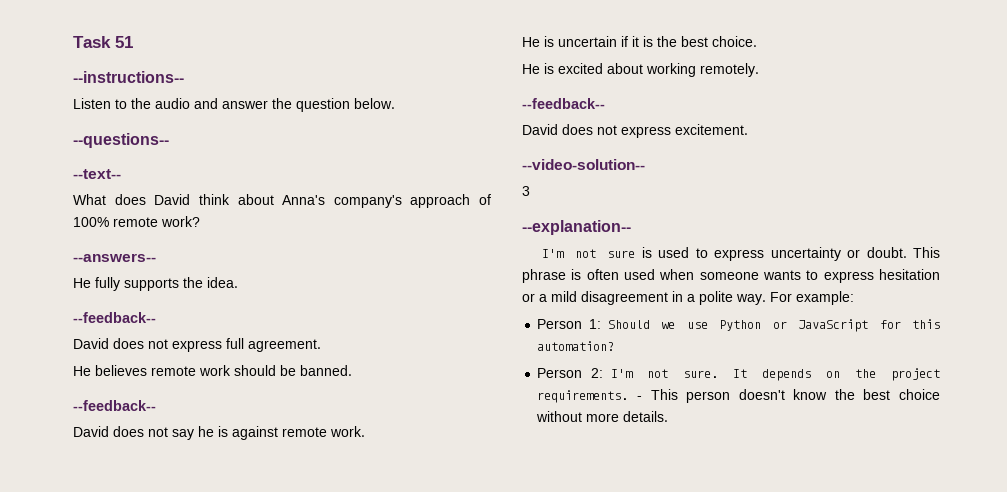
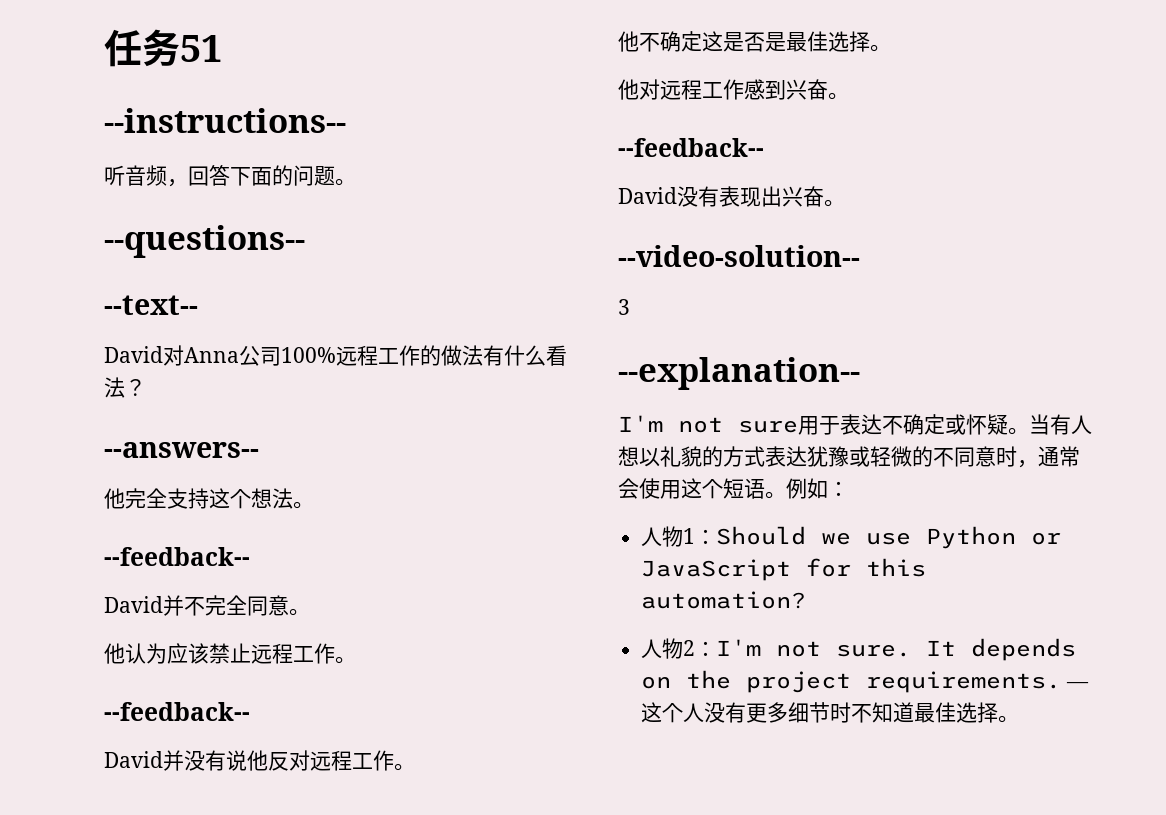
[73,36,111,48] Task -> [104,29,180,67] 任务
[73,98,395,112] [73,133,169,148] [73,169,121,179] [73,194,491,208] [73,216,200,227] [73,253,156,262] [73,277,238,291] [73,312,156,323] [73,338,321,352] [73,365,352,376] [73,400,156,411] [73,426,365,440] [522,36,757,47] [522,63,759,77] [522,98,605,109] [522,124,748,138] Listen to the audio and answer the question below. // --questions-- // --text-- // What does David think about Anna's company's approach of 100% remote work? // --answers-- // He fully supports the idea. // --feedback-- // David does not express full agreement. // He believes remote work should be banned. // --feedback-- // David does not say he is against remote work. // He is uncertain if it is the best choice. // He is excited about working remotely. // --feedback-- // David does not express excitement. -> [104,165,356,187] [104,225,305,258] [104,295,198,315] [104,345,567,366] [104,377,146,398] [104,442,259,458] [104,488,314,509] [104,547,250,566] [104,595,310,616] [104,643,356,664] [104,702,250,721] [104,750,415,771] [618,31,891,52] [618,79,849,100] [618,138,764,157] [618,186,845,207] 听音频，回答下面的问题。 // --questions-- // --text-- // David对Anna公司100%远程工作的做法有什么看法？ // --answers-- // 他完全支持这个想法。 // --feedback-- // David并不完全同意。 // 他认为应该禁止远程工作。 // --feedback-- // David并没有说他反对远程工作。 // 他不确定这是否是最佳选择。 // 他对远程工作感到兴奋。 // --feedback-- // David没有表现出兴奋。
[641,247,940,261] [522,269,940,283] [522,291,854,305] [537,319,601,329] is used to express uncertainty or doubt. This phrase is often used when someone wants to express hesitation or a mild disagreement in a polite way. For example: // Person 1: -> [798,414,1092,435] [618,446,1080,468] [618,478,849,499] [641,526,717,547] 用于表达不确定或怀疑。当有人想以礼貌的方式表达犹豫或轻微的不同意时，通常会使用这个短语。例如： // 人物1：
[537,368,603,378] Person 2: -> [641,638,717,659] 人物2：
[636,389,940,403] [536,411,669,422] - This person doesn't know the best choice without more details. -> [1065,682,1089,688] [641,702,1020,723] —这个人没有更多细节时不知道最佳选择。

